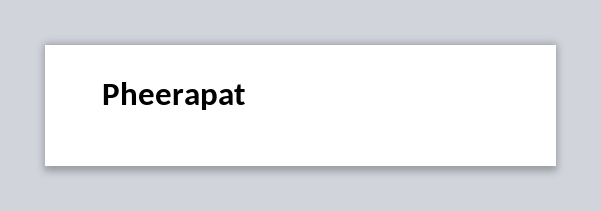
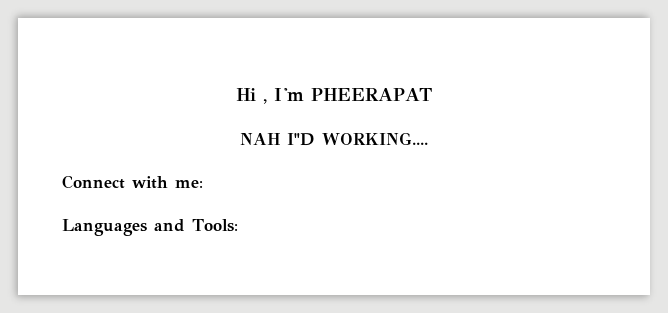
[102,82,245,110] Pheerapat -> [235,88,433,104] [240,132,428,146] [62,175,203,189] [62,219,238,236] Hi , I'm PHEERAPAT // NAH I"D WORKING.... // Connect with me: // Languages and Tools:

